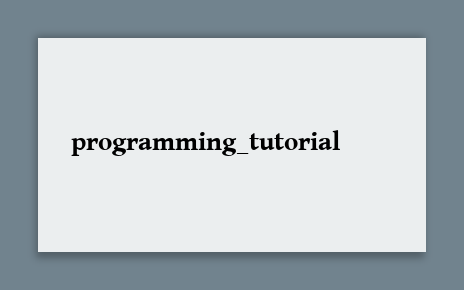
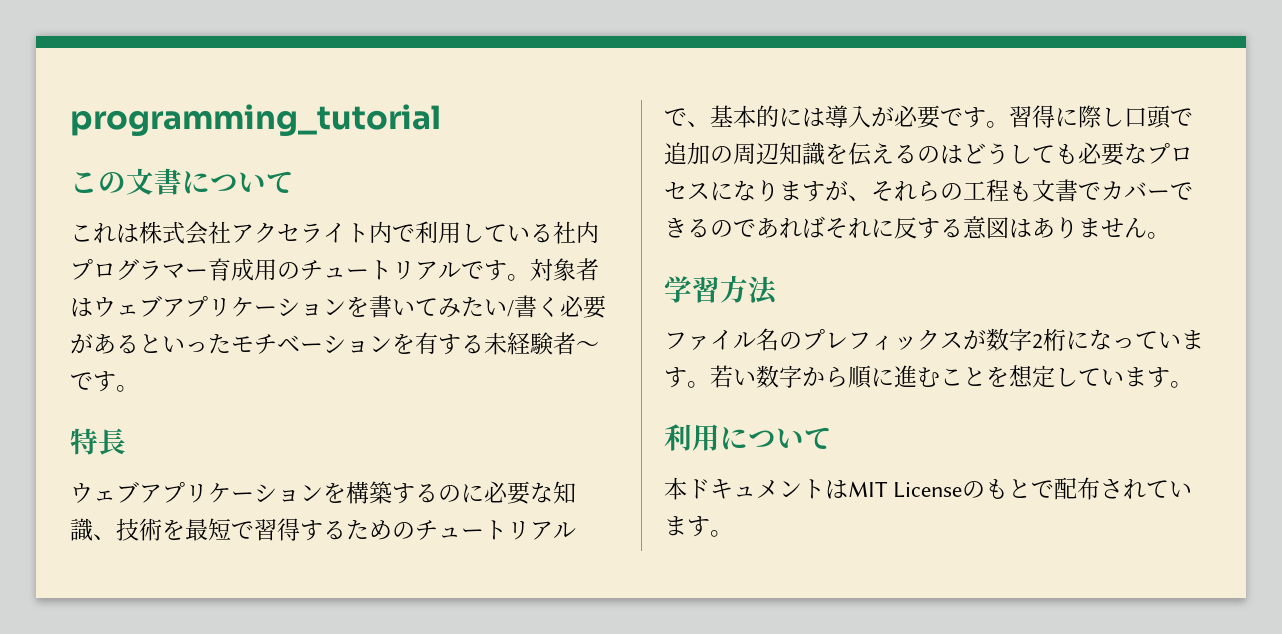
(340, 143) none -> [70,168,294,195] [70,221,599,245] [70,258,599,281] [70,295,606,319] [70,332,599,355] [70,371,139,392] [70,428,126,455] [70,481,576,505] [70,518,576,541] [664,105,1193,129] [664,142,1193,166] [664,179,1193,202] [664,216,1170,239] [664,275,778,305] [664,328,1204,351] [664,365,1193,389] [664,424,832,451] [664,477,1193,500] [664,516,733,537] // この文書について // これは株式会社アクセライト内で利用している社内プログラマー育成用のチュートリアルです。対象者はウェブアプリケーションを書いてみたい/書く必要があるといったモチベーションを有する未経験者～です。 // 特長 // ウェブアプリケーションを構築するのに必要な知識、技術を最短で習得するためのチュートリアルで、基本的には導入が必要です。習得に際し口頭で追加の周辺知識を伝えるのはどうしても必要なプロセスになりますが、それらの工程も文書でカバーできるのであればそれに反する意図はありません。 // 学習方法 // ファイル名のプレフィックスが数字2桁になっています。若い数字から順に進むことを想定しています。 // 利用について // 本ドキュメントはMIT Licenseのもとで配布されています。

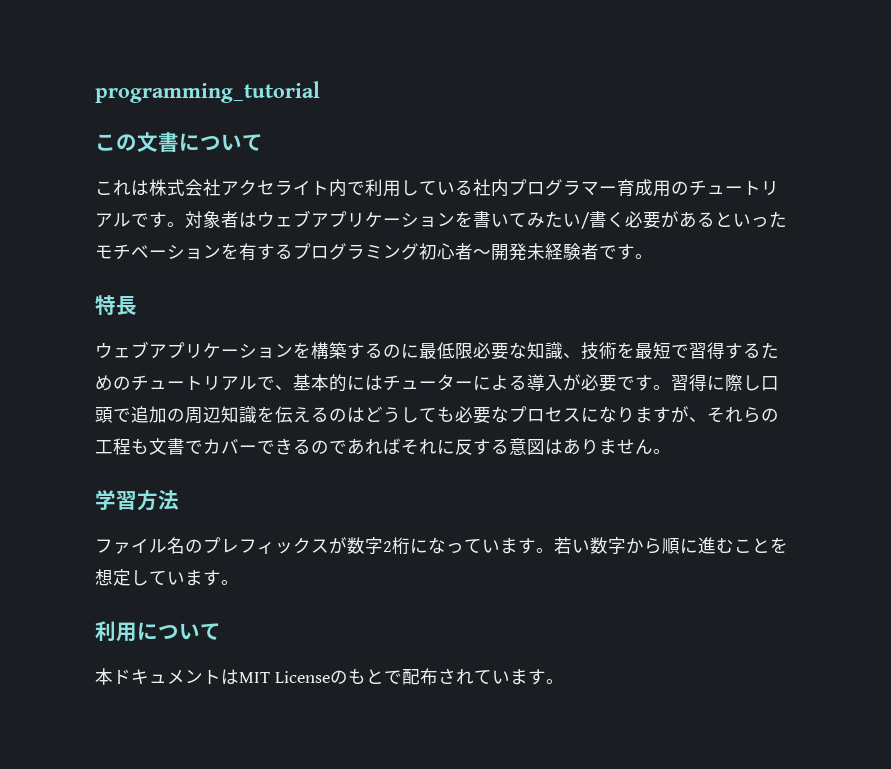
(484, 344) none -> [293,243,527,261] プログラミング初心者～開発
[576,341,599,352] ～ -> (599, 251) none
(484, 493) none -> [419,342,473,359] 最低限
(825, 117) none -> [383,374,527,391] チューターによる

